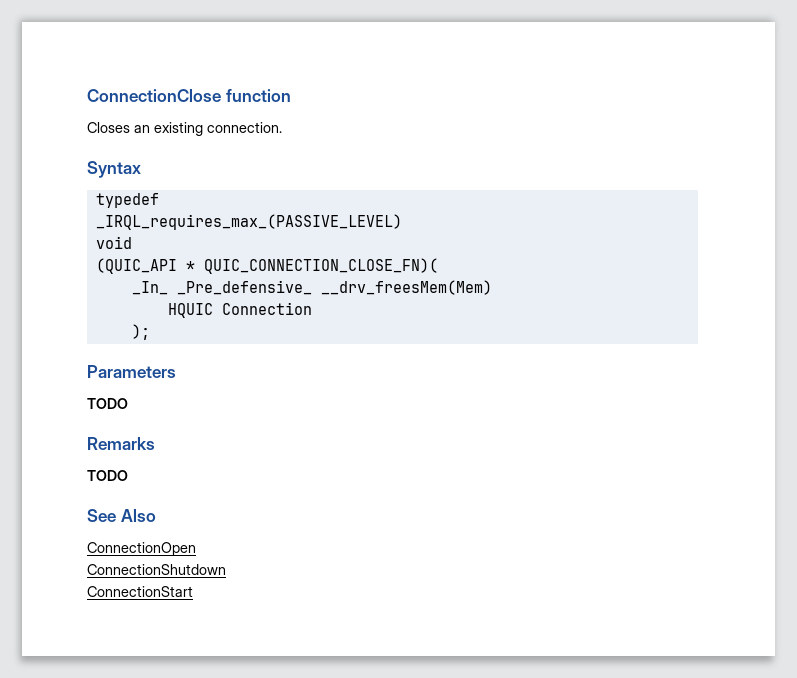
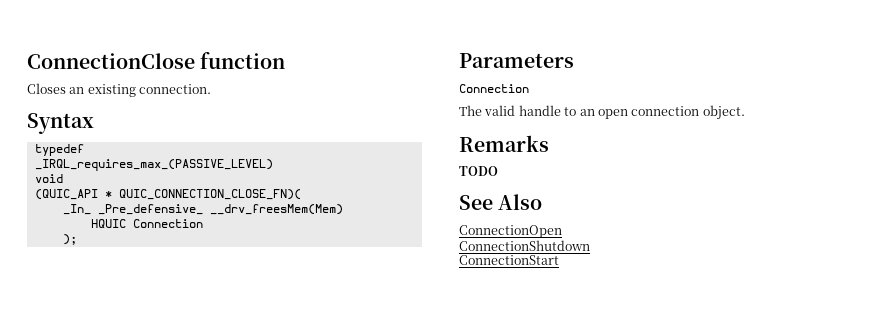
[87,398,128,409] TODO -> [459,84,529,93] [459,105,745,120] Connection // The valid handle to an open connection object.

